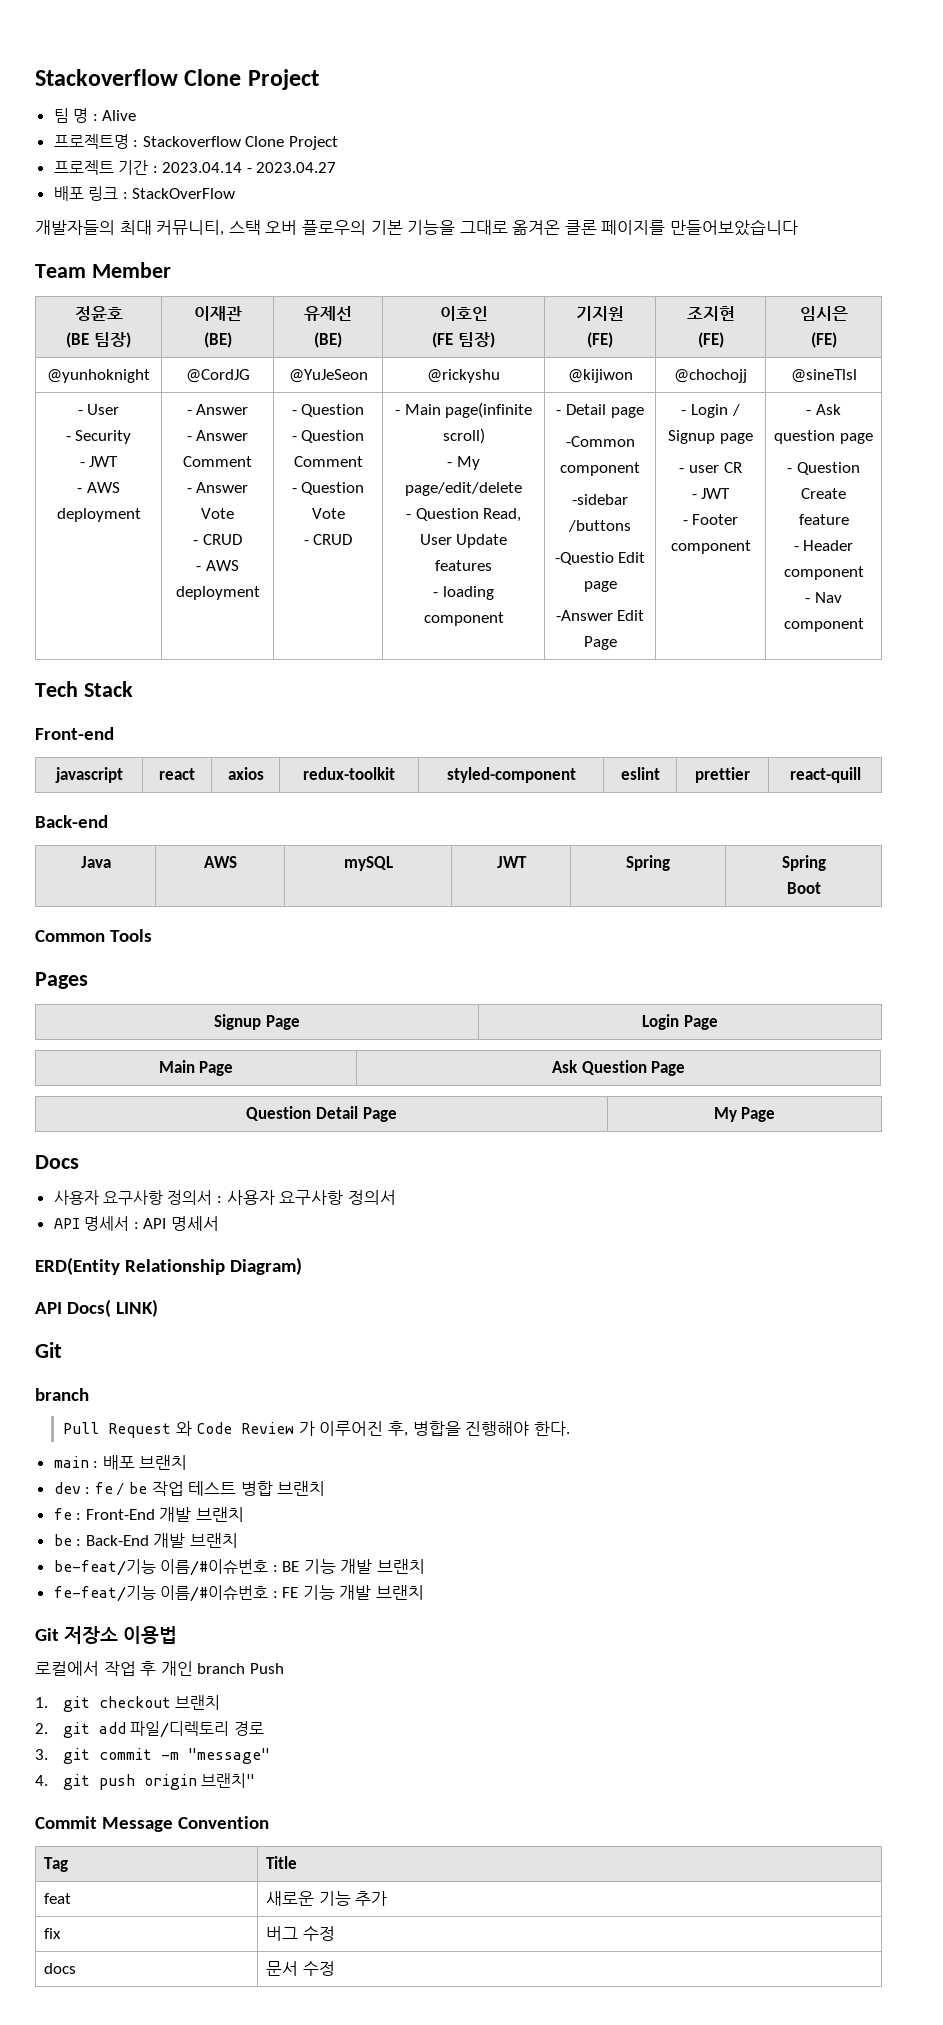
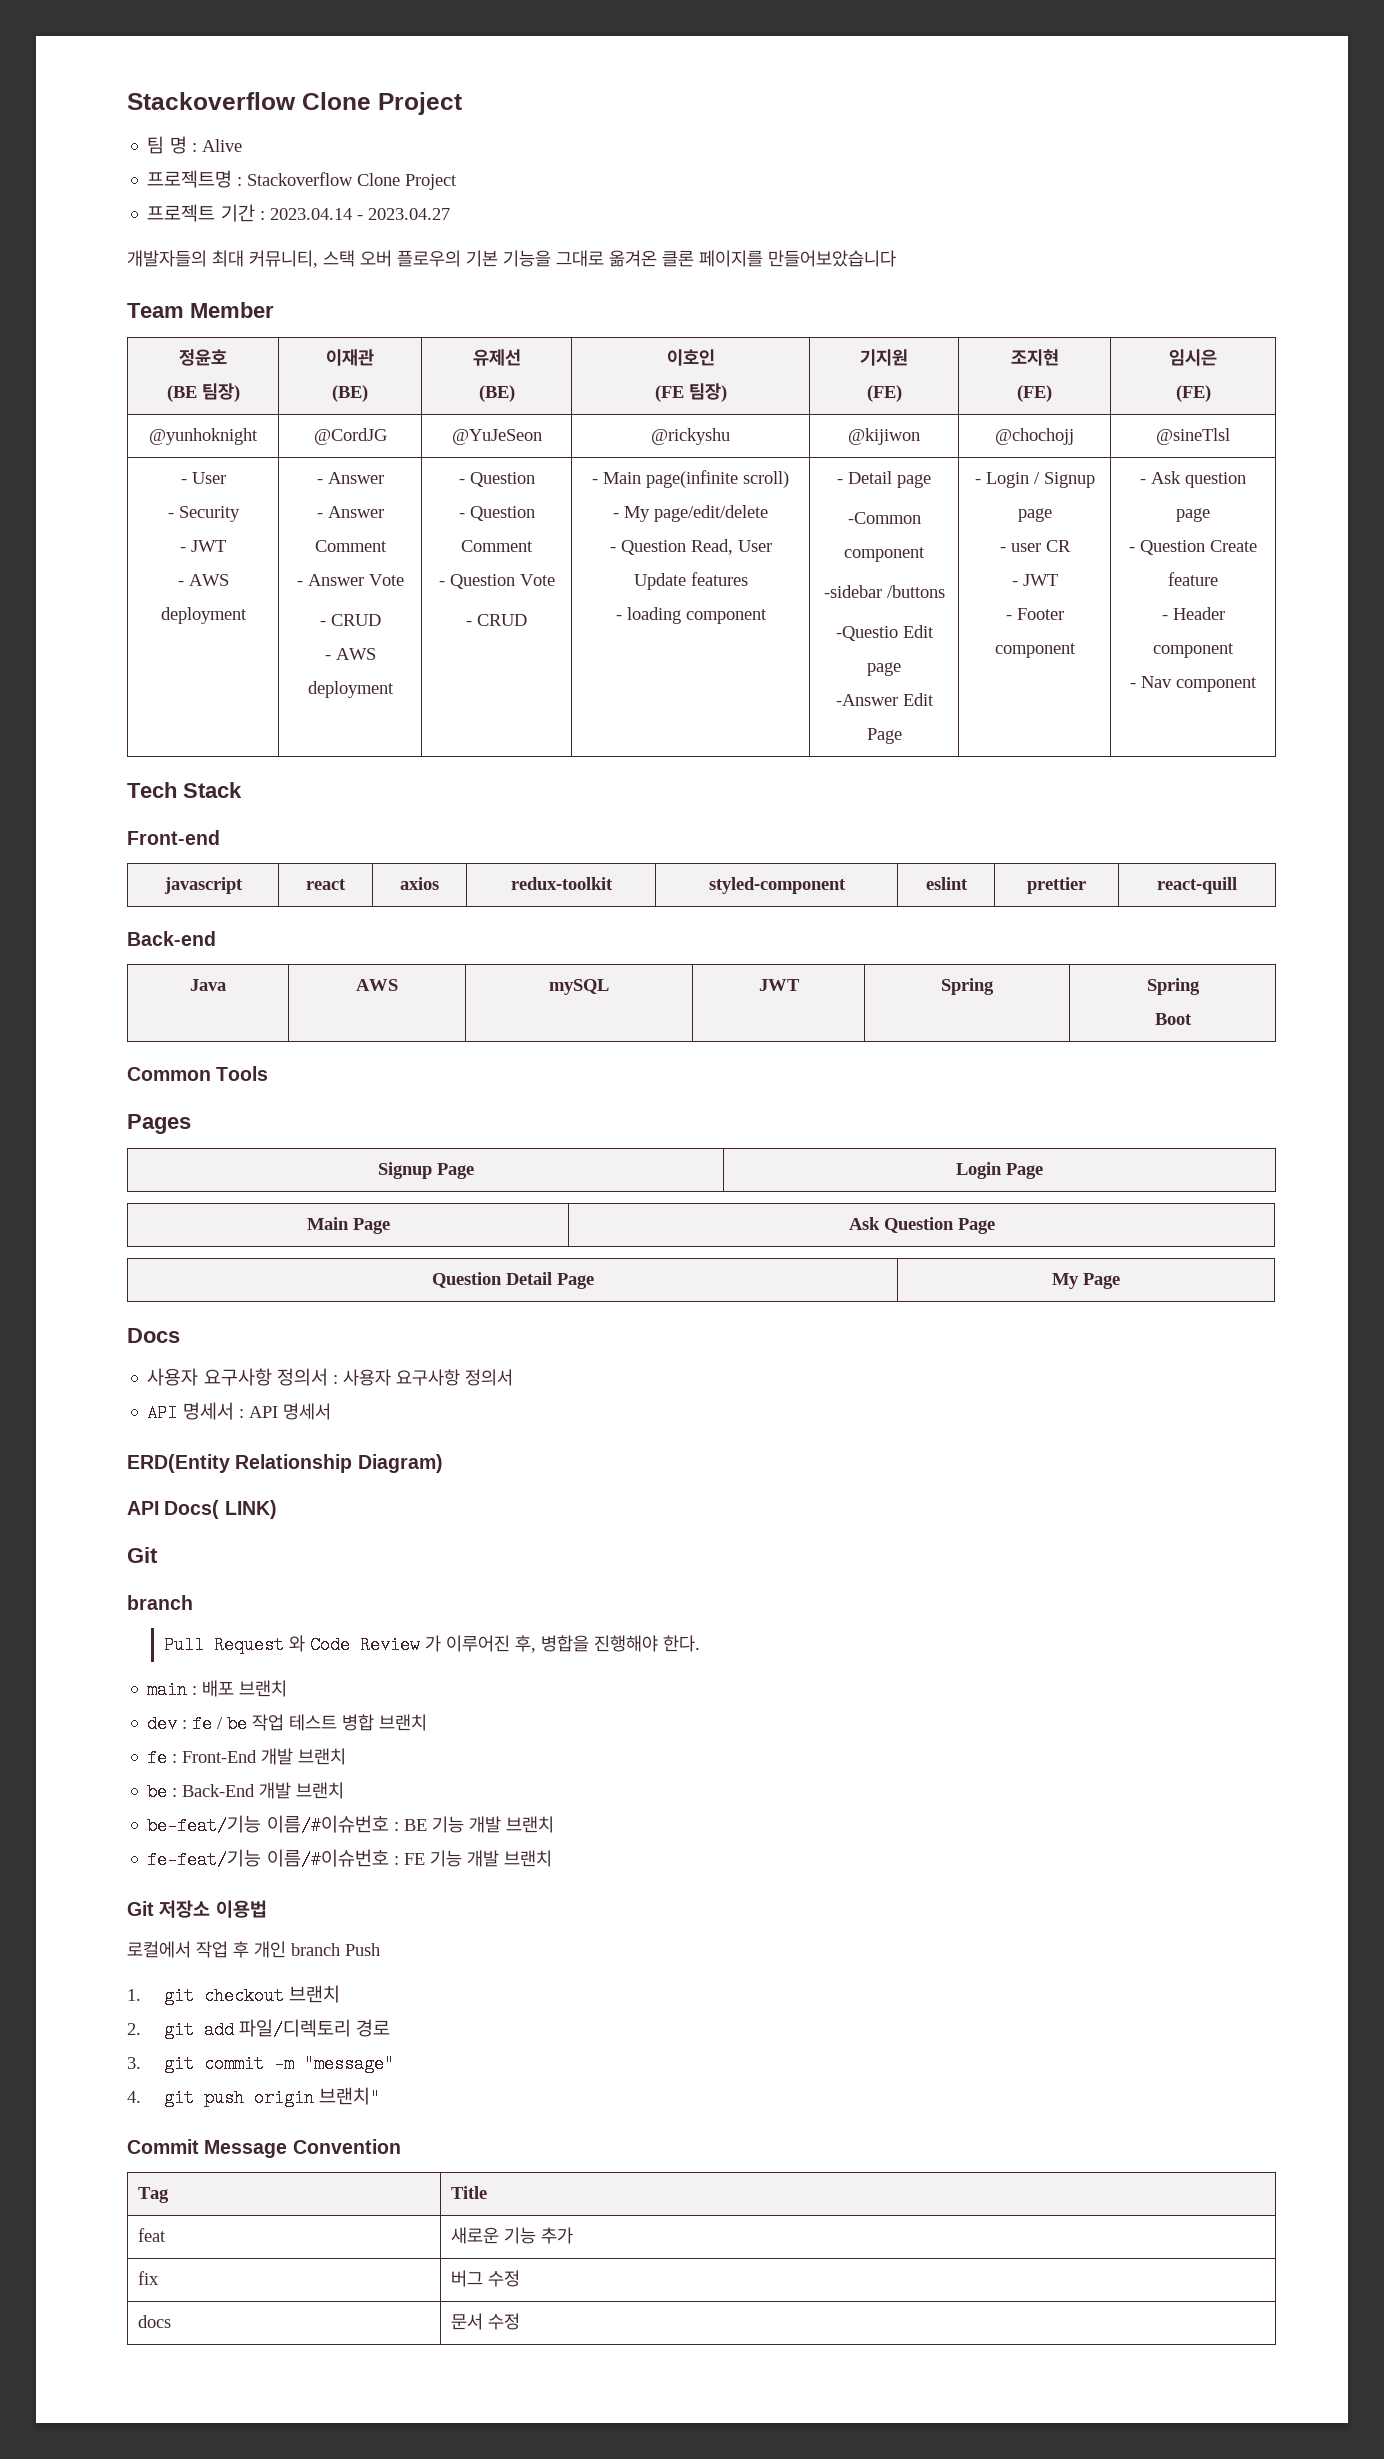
[53,186,236,201] // 배포 링크 : StackOverFlow -> (450, 214) none

